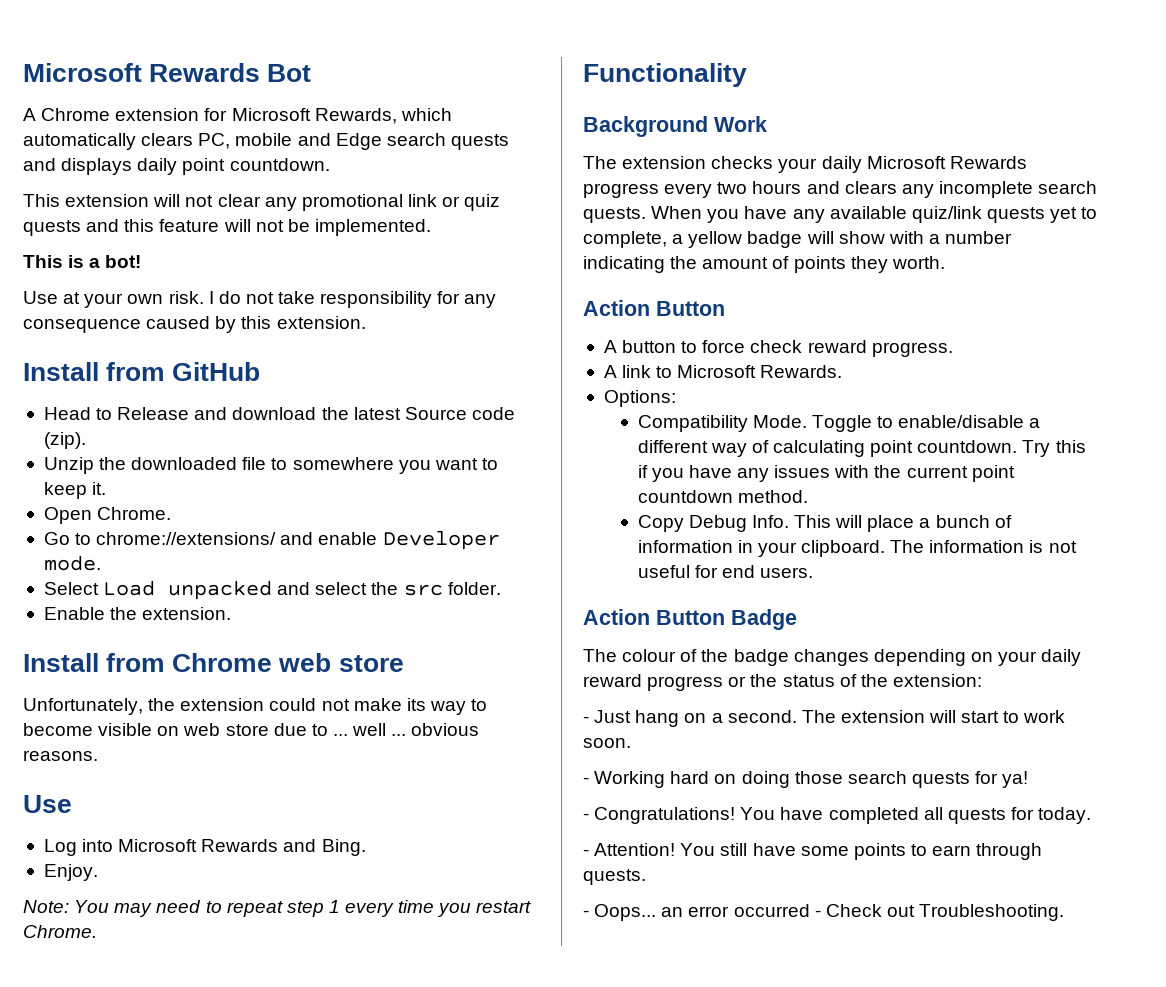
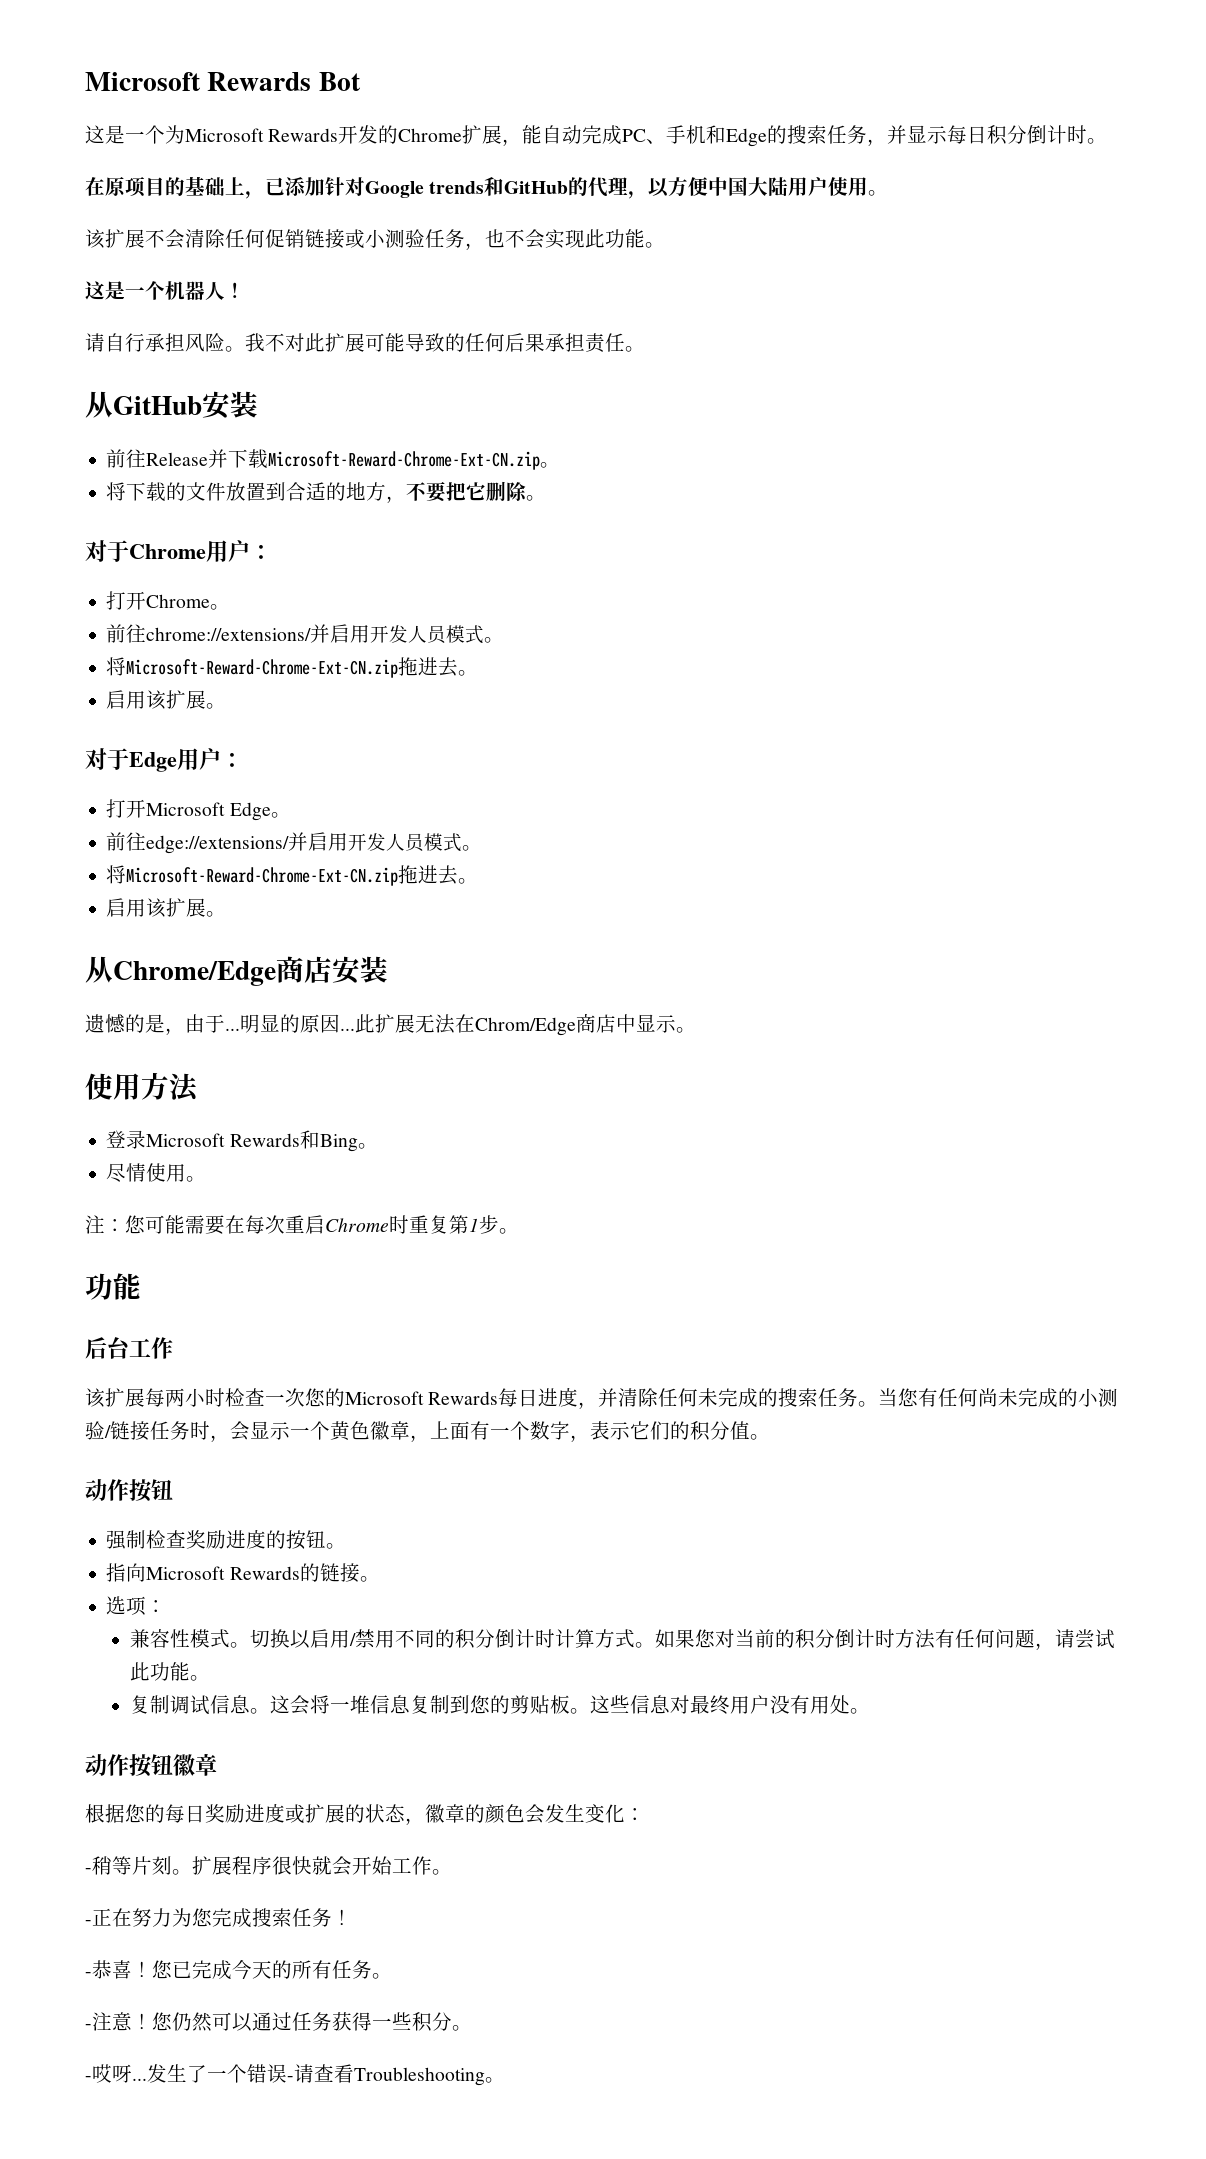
[23,108,452,124] [23,133,509,150] [23,158,330,175] [23,194,501,211] [23,219,431,236] [23,255,142,268] [23,291,497,308] [23,316,366,333] [23,362,261,381] [43,407,515,420] [43,432,86,449] [43,457,498,474] [43,482,107,499] [43,507,172,524] [43,530,500,550] [43,555,101,571] [43,580,501,600] [43,607,232,620] [23,653,404,672] [23,698,488,715] [23,723,480,736] [23,750,98,761] [23,795,72,813] [43,839,366,856] [43,864,98,881] [23,900,532,917] [23,925,97,938] [583,63,747,87] [583,116,767,137] [583,156,1027,173] [583,181,1098,198] [583,206,1098,223] [583,231,1013,248] [583,256,945,273] [583,300,725,316] [603,340,953,357] [603,365,843,378] [603,390,676,407] [637,415,1041,432] [637,440,1086,457] [637,465,1015,482] [637,490,808,503] [637,515,1012,532] [637,540,1077,557] [637,565,814,578] [583,609,797,630] [583,649,1082,666] [583,674,982,691] [583,710,1066,727] [583,738,631,748] [583,771,1029,788] [583,807,1092,824] [583,843,1043,860] [583,869,646,885] [583,904,1065,921] A Chrome extension for Microsoft Rewards, which automatically clears PC, mobile and Edge search quests and displays daily point countdown. // This extension will not clear any promotional link or quiz quests and this feature will not be implemented. // This is a bot! // Use at your own risk. I do not take responsibility for any consequence caused by this extension. // Install from GitHub // Head to Release and download the latest Source code (zip). // Unzip the downloaded file to somewhere you want to keep it. // Open Chrome. // Go to chrome://extensions/ and enable Developer mode. // Select Load unpacked and select the src folder. // Enable the extension. // Install from Chrome web store // Unfortunately, the extension could not make its way to become visible on web store due to ... well ... obvious reasons. // Use // Log into Microsoft Rewards and Bing. // Enjoy. // Note: You may need to repeat step 1 every time you restart Chrome. // Functionality // Background Work // The extension checks your daily Microsoft Rewards progress every two hours and clears any incomplete search quests. When you have any available quiz/link quests yet to complete, a yellow badge will show with a number indicating the amount of points they worth. // Action Button // A button to force check reward progress. // A link to Microsoft Rewards. // Options: // Compatibility Mode. Toggle to enable/disable a different way of calculating point countdown. Try this if you have any issues with the current point countdown method. // Copy Debug Info. This will place a bunch of information in your clipboard. The information is not useful for end users. // Action Button Badge // The colour of the badge changes depending on your daily reward progress or the status of the extension: // - Just hang on a second. The extension will start to work soon. // - Working hard on doing those search quests for ya! // - Congratulations! You have completed all quests for today. // - Attention! You still have some points to earn through quests. // - Oops... an error occurred - Check out Troubleshooting. -> [85,125,1108,147] [85,176,889,199] [85,229,665,250] [85,281,245,300] [85,333,645,353] [85,391,258,419] [106,449,561,470] [106,481,547,503] [85,540,272,562] [106,591,231,610] [106,624,505,644] [106,657,479,678] [106,690,227,710] [85,748,243,772] [106,799,291,821] [106,832,483,854] [106,865,479,886] [106,898,227,918] [85,956,388,986] [85,1014,696,1036] [85,1072,199,1102] [106,1130,378,1152] [106,1163,207,1183] [85,1215,519,1235] [85,1273,141,1300] [85,1337,173,1359] [85,1388,1119,1409] [85,1421,770,1442] [85,1479,173,1502] [106,1530,347,1550] [106,1563,380,1583] [106,1596,167,1616] [129,1629,1115,1650] [129,1662,210,1681] [129,1695,870,1715] [85,1753,217,1777] [85,1804,645,1825] [85,1856,452,1876] [85,1908,352,1928] [85,1960,392,1980] [85,2012,472,2032] [85,2064,505,2086] 这是一个为Microsoft Rewards开发的Chrome扩展，能自动完成PC、手机和Edge的搜索任务，并显示每日积分倒计时。 // 在原项目的基础上，已添加针对Google trends和GitHub的代理，以方便中国大陆用户使用。 // 该扩展不会清除任何促销链接或小测验任务，也不会实现此功能。 // 这是一个机器人！ // 请自行承担风险。我不对此扩展可能导致的任何后果承担责任。 // 从GitHub安装 // 前往Release并下载Microsoft-Reward-Chrome-Ext-CN.zip。 // 将下载的文件放置到合适的地方，不要把它删除。 // 对于Chrome用户： // 打开Chrome。 // 前往chrome://extensions/并启用开发人员模式。 // 将Microsoft-Reward-Chrome-Ext-CN.zip拖进去。 // 启用该扩展。 // 对于Edge用户： // 打开Microsoft Edge。 // 前往edge://extensions/并启用开发人员模式。 // 将Microsoft-Reward-Chrome-Ext-CN.zip拖进去。 // 启用该扩展。 // 从Chrome/Edge商店安装 // 遗憾的是，由于...明显的原因...此扩展无法在Chrom/Edge商店中显示。 // 使用方法 // 登录Microsoft Rewards和Bing。 // 尽情使用。 // 注：您可能需要在每次重启Chrome时重复第1步。 // 功能 // 后台工作 // 该扩展每两小时检查一次您的Microsoft Rewards每日进度，并清除任何未完成的搜索任务。当您有任何尚未完成的小测验/链接任务时，会显示一个黄色徽章，上面有一个数字，表示它们的积分值。 // 动作按钮 // 强制检查奖励进度的按钮。 // 指向Microsoft Rewards的链接。 // 选项： // 兼容性模式。切换以启用/禁用不同的积分倒计时计算方式。如果您对当前的积分倒计时方法有任何问题，请尝试此功能。 // 复制调试信息。这会将一堆信息复制到您的剪贴板。这些信息对最终用户没有用处。 // 动作按钮徽章 // 根据您的每日奖励进度或扩展的状态，徽章的颜色会发生变化： // -稍等片刻。扩展程序很快就会开始工作。 // -正在努力为您完成搜索任务！ // -恭喜！您已完成今天的所有任务。 // -注意！您仍然可以通过任务获得一些积分。 // -哎呀...发生了一个错误-请查看Troubleshooting。

